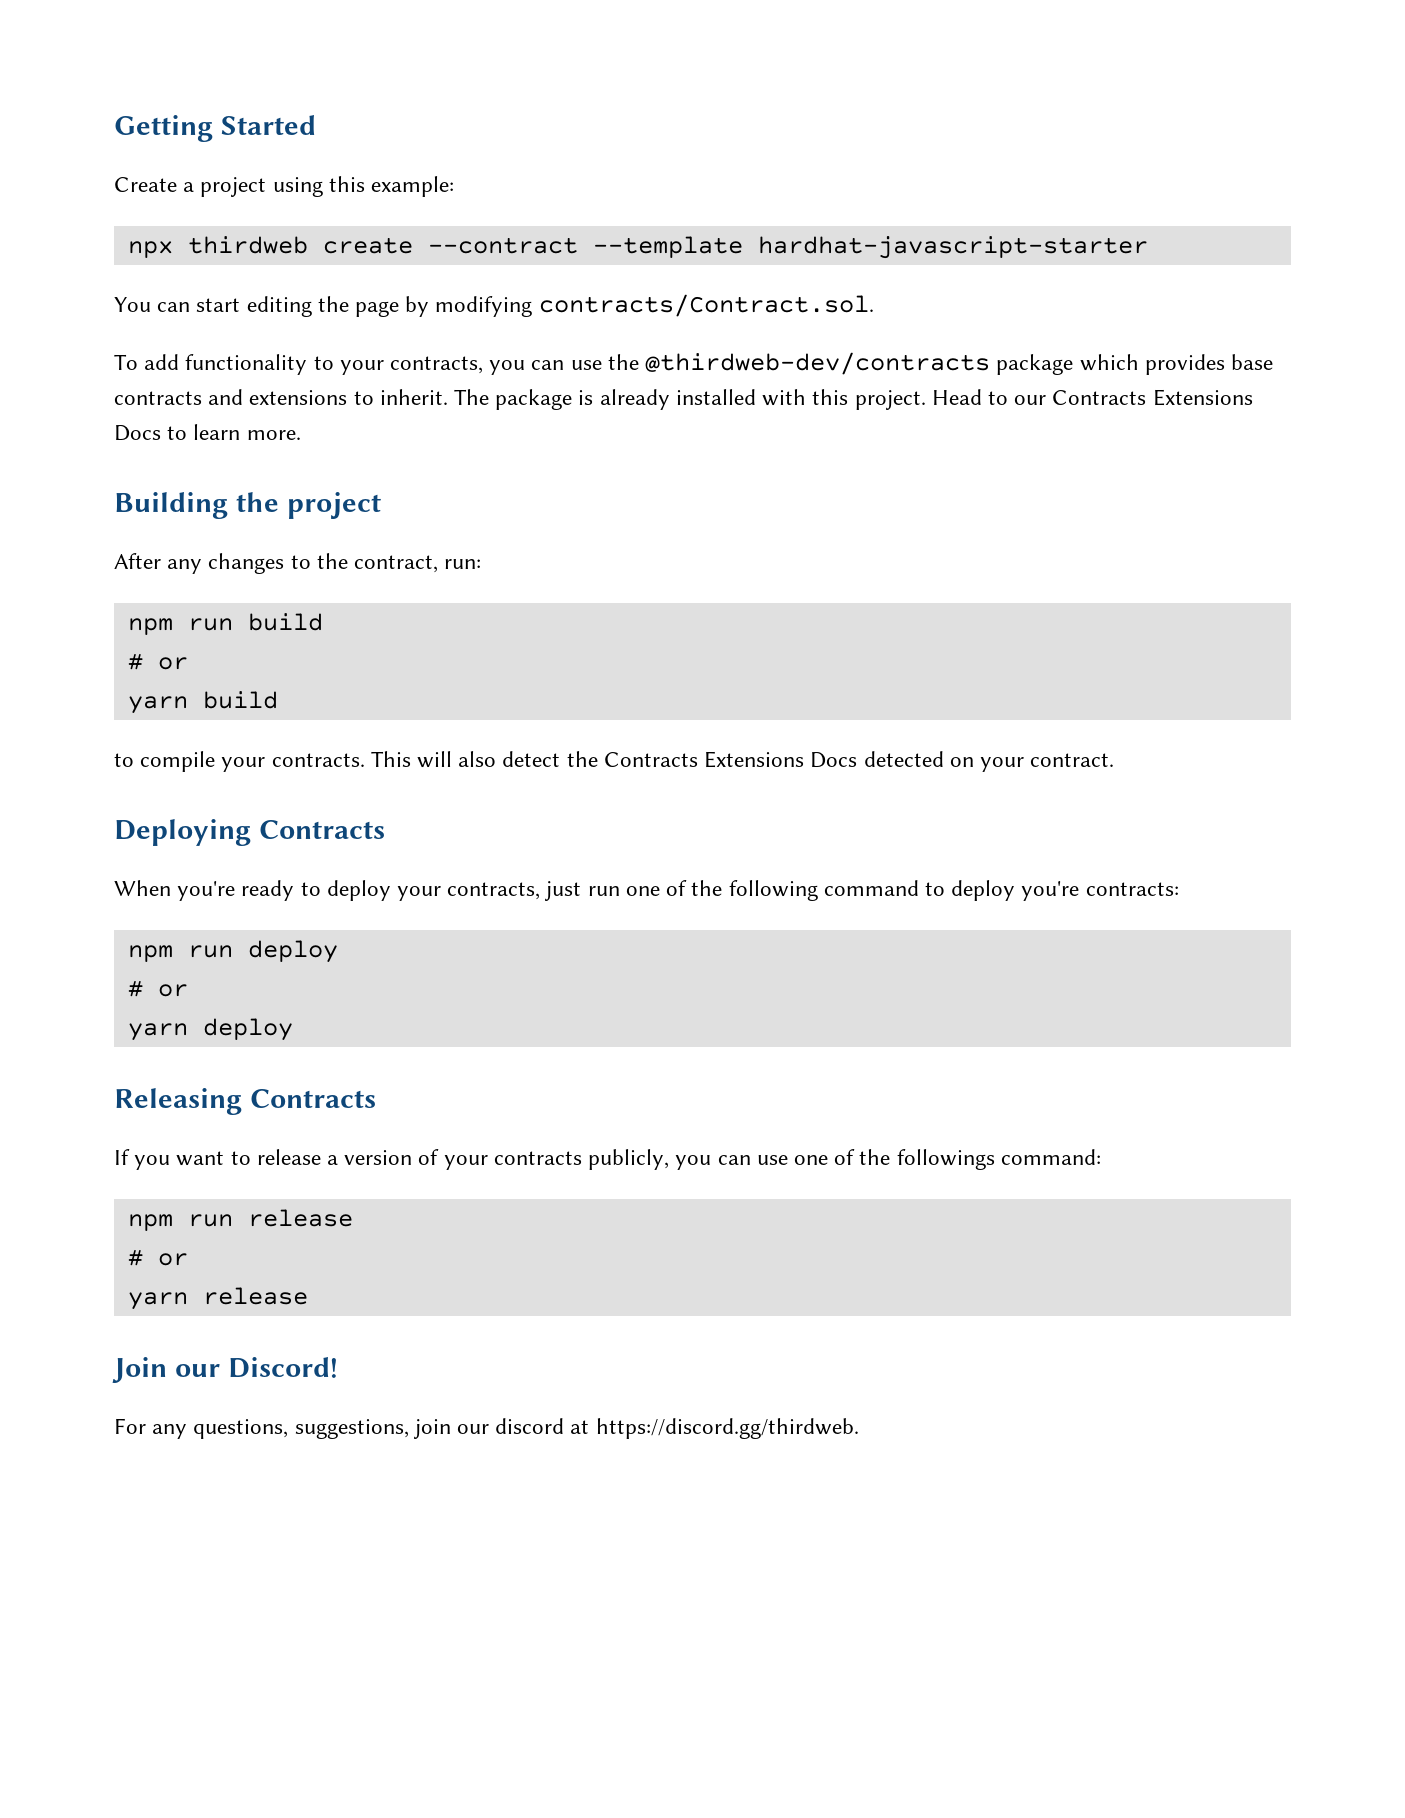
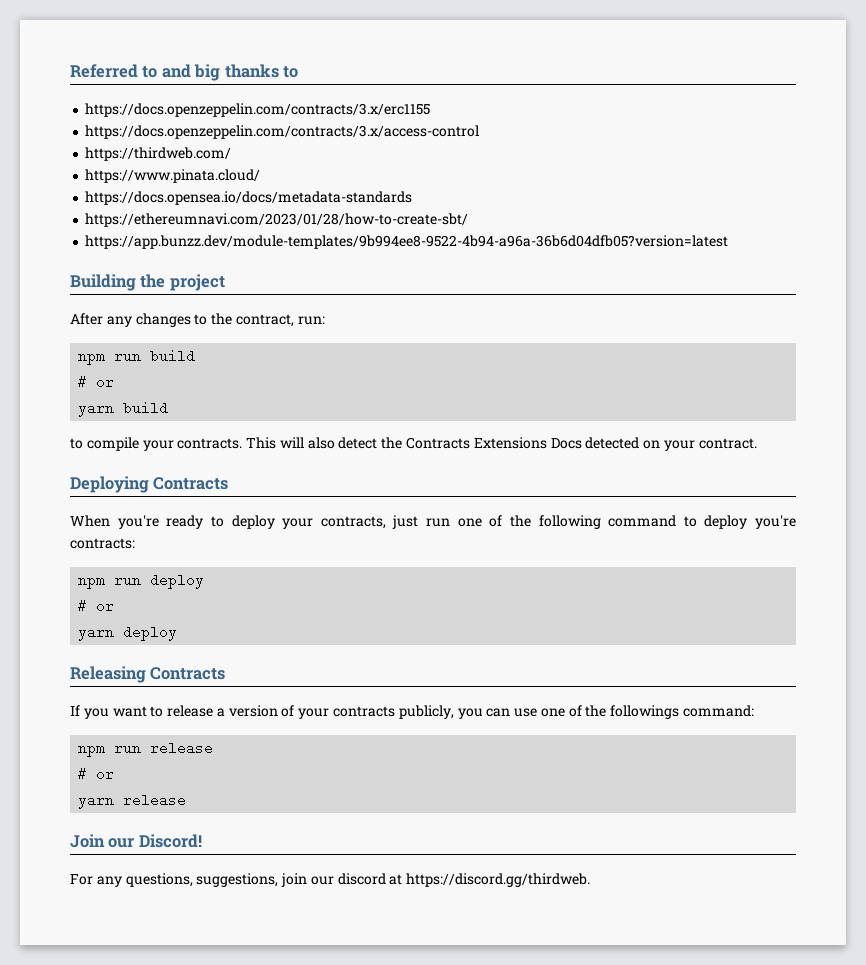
[114,115,316,142] [114,176,455,197] [127,236,1148,259] [114,294,874,317] [114,352,1273,375] [114,389,1253,410] [114,424,301,441] Getting Started // Create a project using this example: // npx thirdweb create --contract --template hardhat-javascript-starter // You can start editing the page by modifying contracts/Contract.sol. // To add functionality to your contracts, you can use the @thirdweb-dev/contracts package which provides base contracts and extensions to inherit. The package is already installed with this project. Head to our Contracts Extensions Docs to learn more. -> [70,64,299,81] [85,103,431,117] [85,125,480,139] [85,147,232,161] [85,169,261,183] [85,191,413,205] [85,213,469,227] [85,235,729,249] Referred to and big thanks to // https://docs.openzeppelin.com/contracts/3.x/erc1155 // https://docs.openzeppelin.com/contracts/3.x/access-control // https://thirdweb.com/ // https://www.pinata.cloud/ // https://docs.opensea.io/docs/metadata-standards // https://ethereumnavi.com/2023/01/28/how-to-create-sbt/ // https://app.bunzz.dev/module-templates/9b994ee8-9522-4b94-a96a-36b6d04dfb05?version=latest

